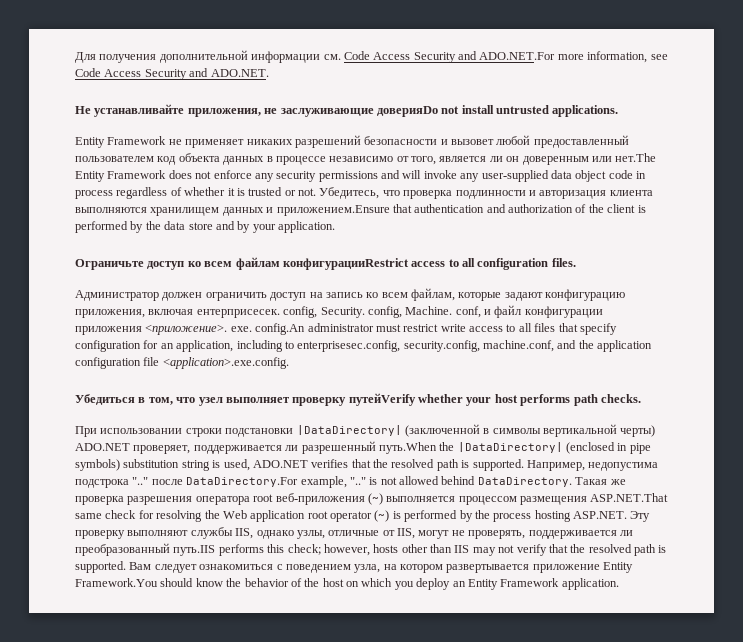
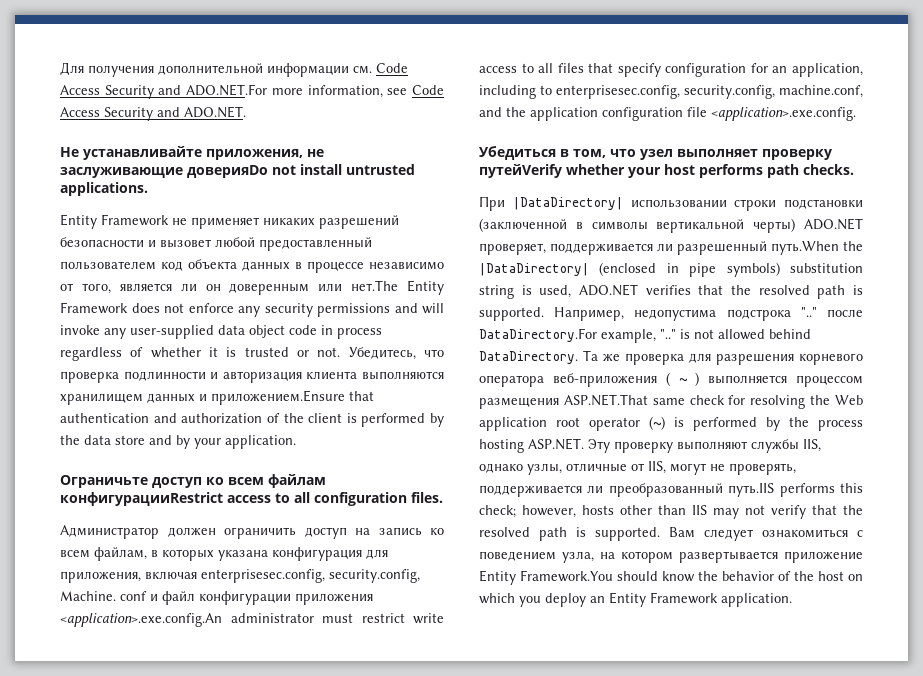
[458,289,626,301] [75,306,481,318] которые задают конфигурацию приложения, включая ентерприсесек. config, Security. config, Machine. conf, -> [151,547,388,561] [60,569,420,583] [60,591,147,601] в которых указана конфигурация для приложения, включая enterprisesec.config, security.config, Machine. conf
[145,323,306,335] <приложение>. exe. config.An -> [60,613,222,627] <application>.exe.config.An
(97, 431) none -> [512,197,623,210] |DataDirectory|
[296,425,402,436] |DataDirectory| -> (863, 204) none
[575,477,608,485] Такая -> [583,350,598,361] Та
[127,493,383,505] разрешения оператора root веб-приложения (~) -> [689,353,863,365] [479,372,700,387] для разрешения корневого оператора веб-приложения ( ~ )

